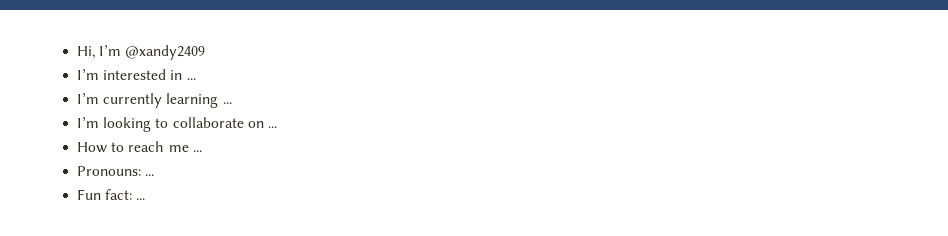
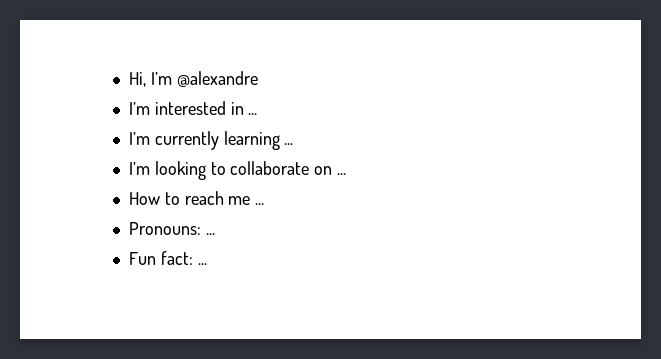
[125,45,206,60] @xandy2409 -> [176,71,258,87] @alexandre

